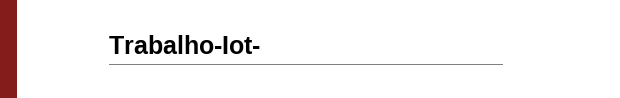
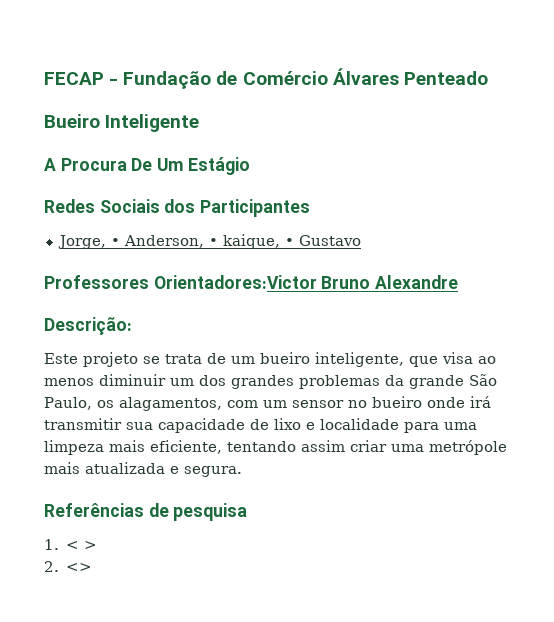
[109,35,260,54] Trabalho-Iot- -> [44,68,488,89] [44,114,200,132] [44,157,250,175] [44,199,311,217] [57,234,361,249] [44,275,459,289] [44,317,132,335] [44,352,496,367] [44,374,497,389] [44,396,491,411] [44,418,477,433] [44,440,507,455] [44,462,242,477] [44,503,248,521] [44,539,98,550] [44,561,93,572] FECAP - Fundação de Comércio Álvares Penteado // Bueiro Inteligente // A Procura De Um Estágio // Redes Sociais dos Participantes // Jorge, • Anderson, • kaique, • Gustavo // Professores Orientadores:Victor Bruno Alexandre // Descrição: // Este projeto se trata de um bueiro inteligente, que visa ao menos diminuir um dos grandes problemas da grande São Paulo, os alagamentos, com um sensor no bueiro onde irá transmitir sua capacidade de lixo e localidade para uma limpeza mais eficiente, tentando assim criar uma metrópole mais atualizada e segura. // Referências de pesquisa // 1. < > // 2. <>

